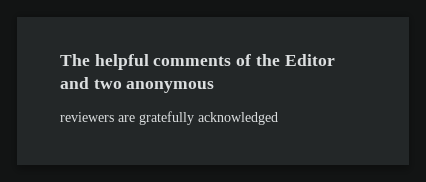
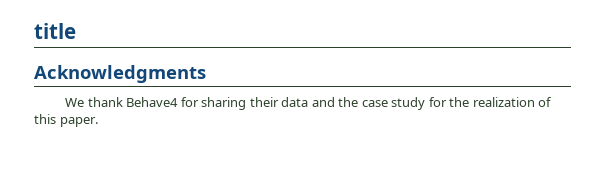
[60,54,335,70] [60,77,215,93] [60,111,278,125] The helpful comments of the Editor and two anonymous // reviewers are gratefully acknowledged -> [34,23,76,39] [34,65,206,83] [65,97,553,110] [34,114,98,127] title // Acknowledgments // We thank Behave4 for sharing their data and the case study for the realization of this paper.

